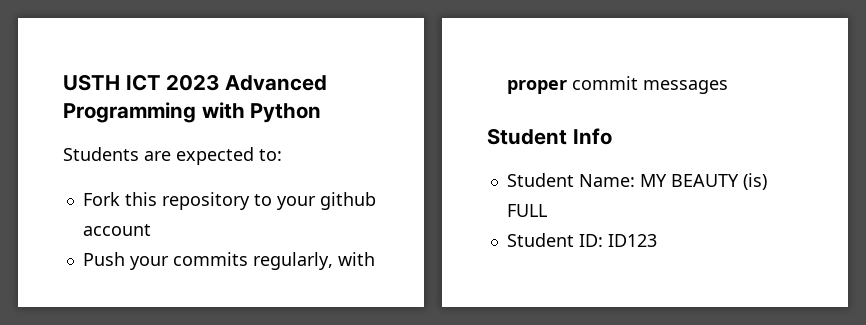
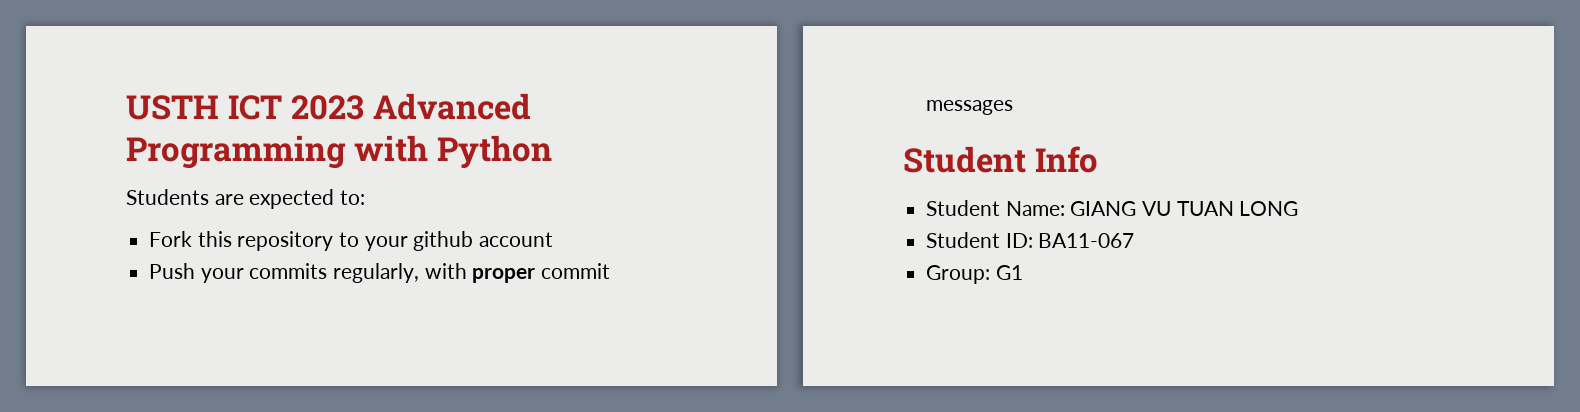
[639,173,767,190] [506,204,547,217] MY BEAUTY (is) FULL -> [1070,201,1299,216] GIANG VU TUAN LONG
[607,234,657,247] ID123 -> [1038,233,1135,248] [926,265,1023,284] BA11-067 // Group: G1

